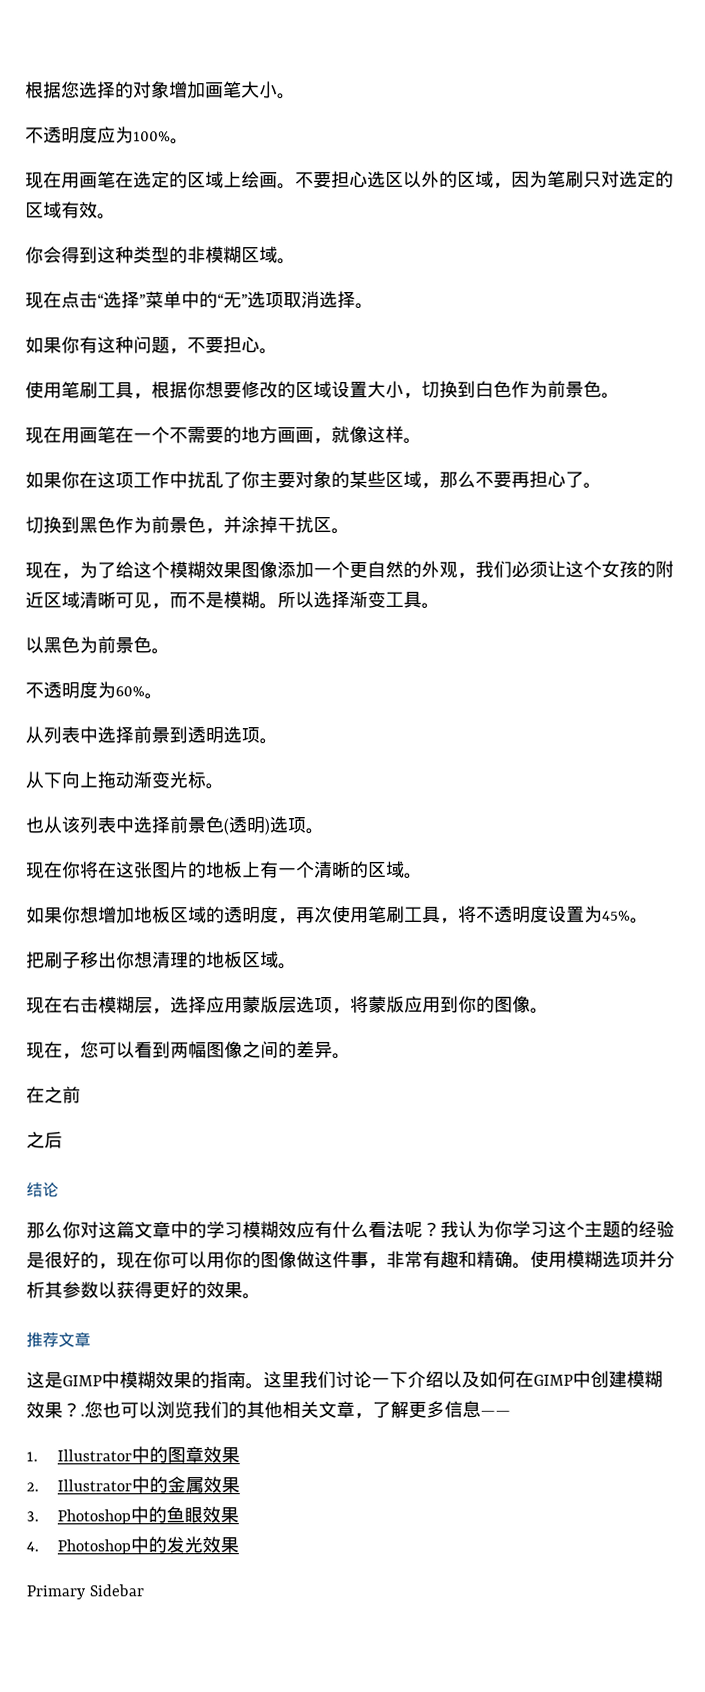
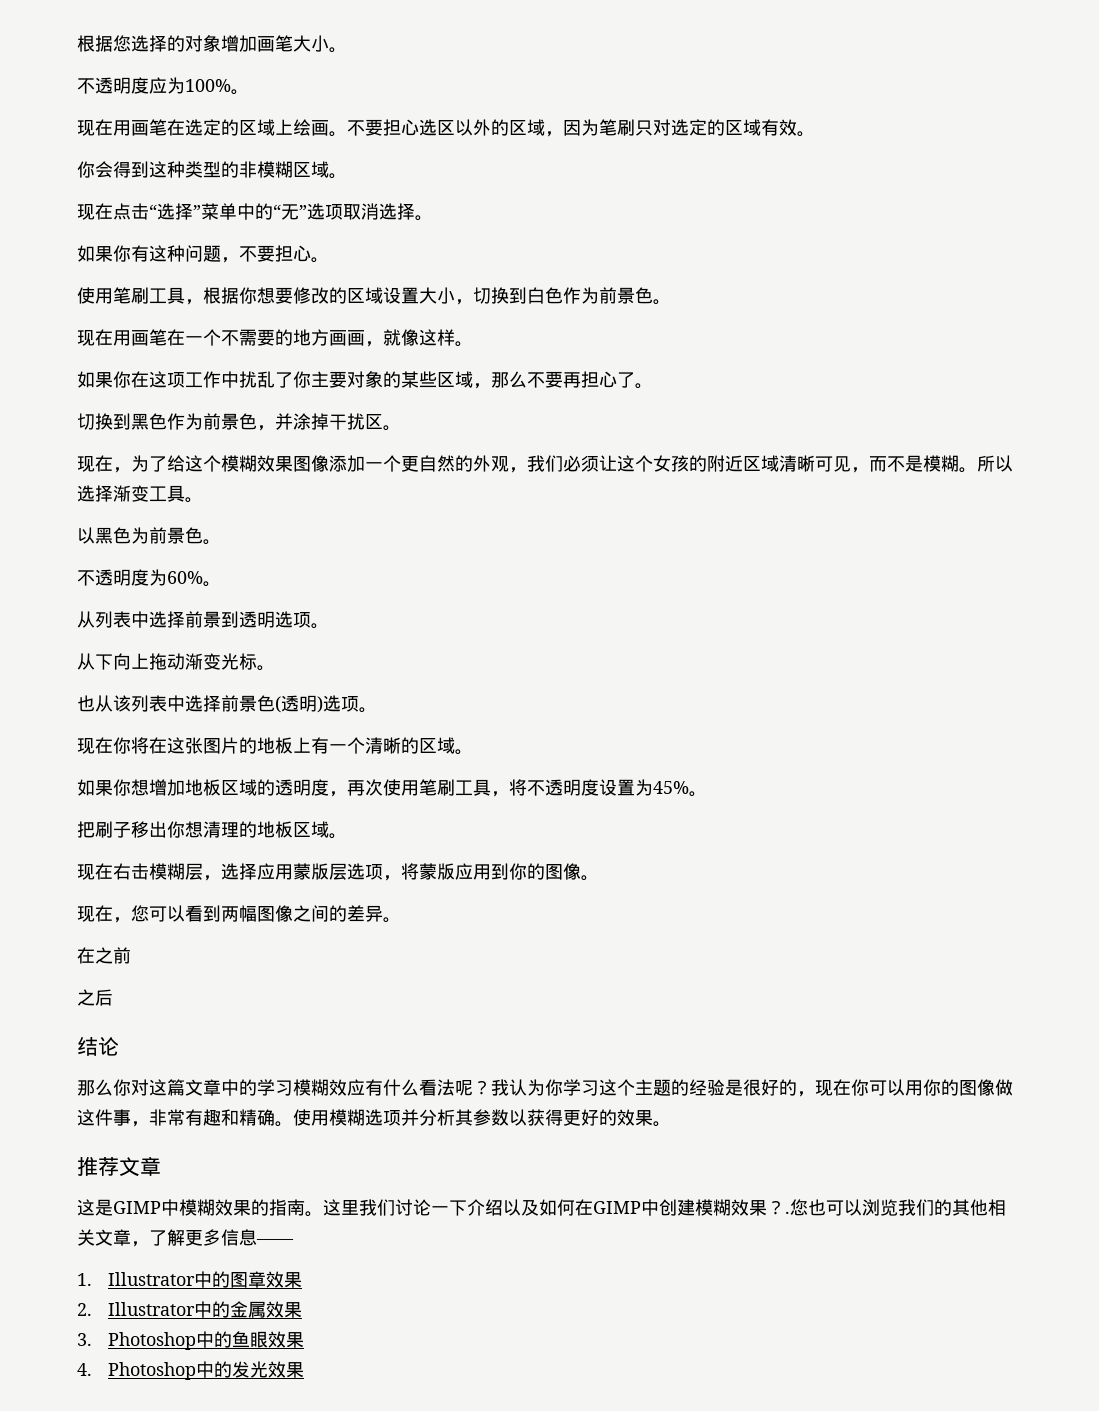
[26,1584,144,1600] // Primary Sidebar -> (304, 1370) none

